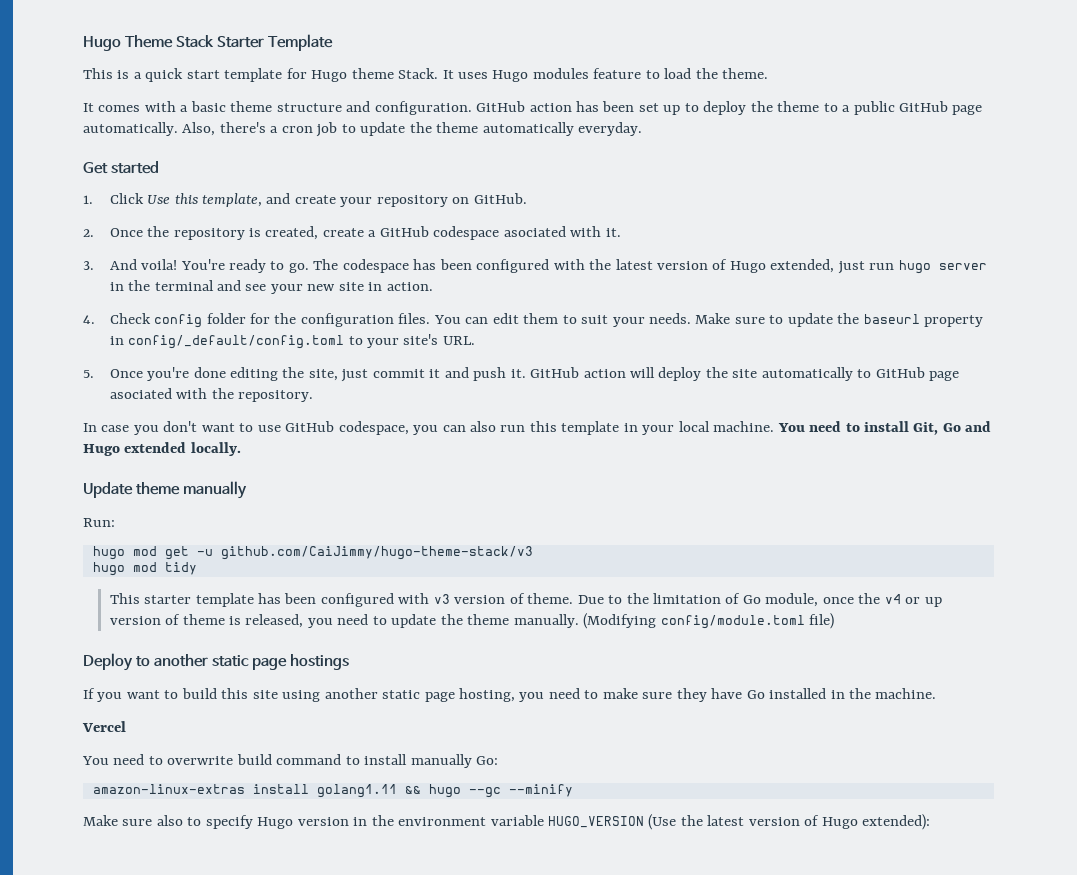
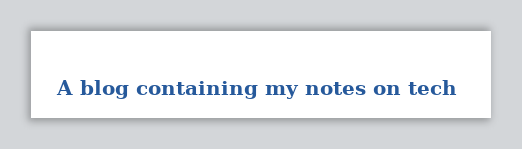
[83,34,334,51] [83,68,769,82] [83,101,983,115] [83,122,643,137] [83,161,159,174] [83,193,527,207] [83,226,621,240] [83,259,987,274] [109,280,433,294] [83,313,984,328] [109,334,475,349] [83,367,960,382] [109,388,314,402] [83,421,992,435] [83,442,241,456] [83,481,247,499] [83,518,115,527] [92,546,533,560] [92,562,197,576] [109,593,942,607] [109,613,835,629] [83,653,349,671] [83,688,937,702] [82,721,126,732] [82,754,499,768] [92,784,573,798] [83,814,931,830] Hugo Theme Stack Starter Template // This is a quick start template for Hugo theme Stack. It uses Hugo modules feature to load the theme. // It comes with a basic theme structure and configuration. GitHub action has been set up to deploy the theme to a public GitHub page automatically. Also, there's a cron job to update the theme automatically everyday. // Get started // 1. Click Use this template, and create your repository on GitHub. // 2. Once the repository is created, create a GitHub codespace asociated with it. // 3. And voila! You're ready to go. The codespace has been configured with the latest version of Hugo extended, just run hugo server in the terminal and see your new site in action. // 4. Check config folder for the configuration files. You can edit them to suit your needs. Make sure to update the baseurl property in config/_default/config.toml to your site's URL. // 5. Once you're done editing the site, just commit it and push it. GitHub action will deploy the site automatically to GitHub page asociated with the repository. // In case you don't want to use GitHub codespace, you can also run this template in your local machine. You need to install Git, Go and Hugo extended locally. // Update theme manually // Run: // hugo mod get -u github.com/CaiJimmy/hugo-theme-stack/v3 // hugo mod tidy // This starter template has been configured with v3 version of theme. Due to the limitation of Go module, once the v4 or up version of theme is released, you need to update the theme manually. (Modifying config/module.toml file) // Deploy to another static page hostings // If you want to build this site using another static page hosting, you need to make sure they have Go installed in the machine. // Vercel // You need to overwrite build command to install manually Go: // amazon-linux-extras install golang1.11 && hugo --gc --minify // Make sure also to specify Hugo version in the environment variable HUGO_VERSION (Use the latest version of Hugo extended): -> [56,80,457,99] A blog containing my notes on tech

